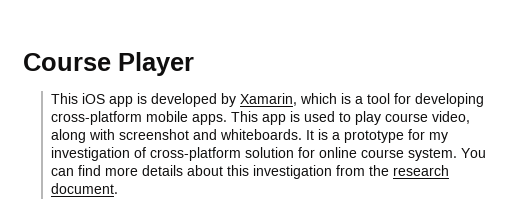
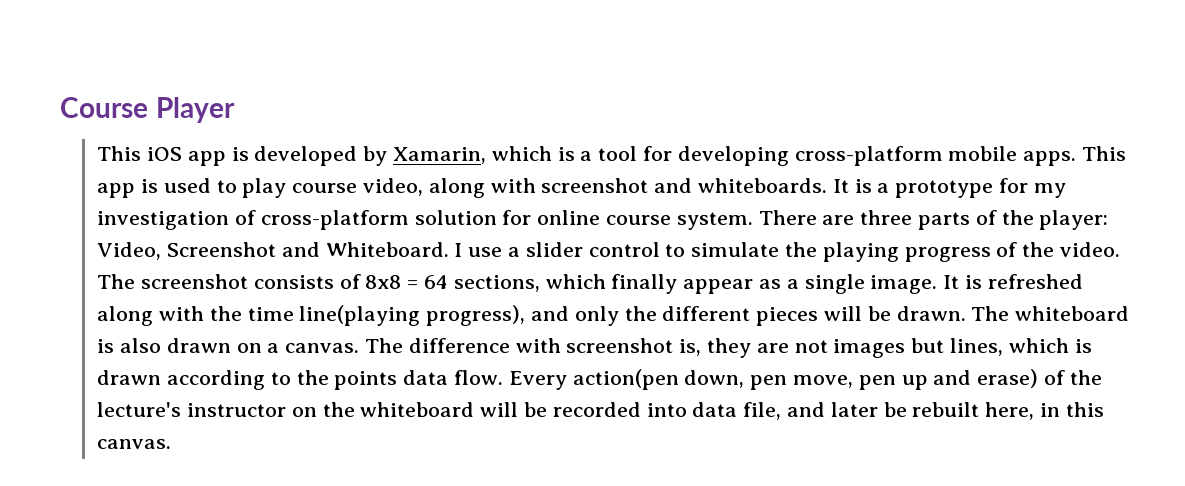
[460,148,486,158] [50,165,449,179] [50,183,118,194] You can find more details about this investigation from the research document. -> [758,210,1109,230] [97,242,1121,262] [97,274,1083,294] [97,305,1130,326] [97,338,1092,358] [97,369,1102,390] [97,402,1104,420] [97,439,172,449] There are three parts of the player: Video, Screenshot and Whiteboard. I use a slider control to simulate the playing progress of the video. The screenshot consists of 8x8 = 64 sections, which finally appear as a single image. It is refreshed along with the time line(playing progress), and only the different pieces will be drawn. The whiteboard is also drawn on a canvas. The difference with screenshot is, they are not images but lines, which is drawn according to the points data flow. Every action(pen down, pen move, pen up and erase) of the lecture's instructor on the whiteboard will be recorded into data file, and later be rebuilt here, in this canvas.

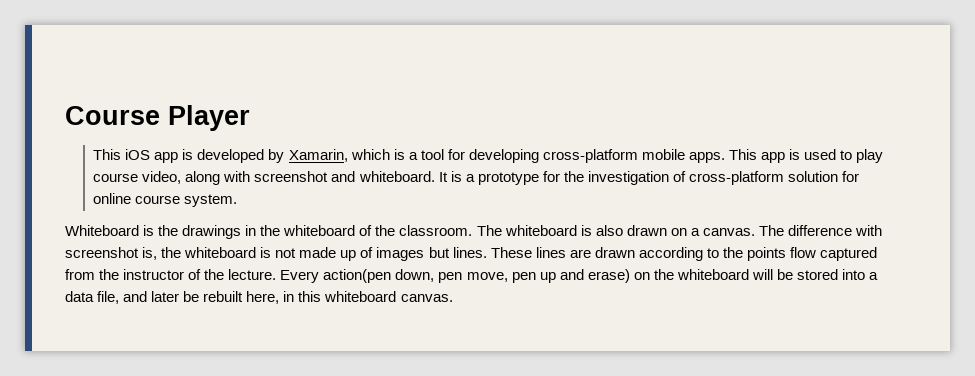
[698,178,828,193] whiteboards. -> [358,171,435,182] whiteboard.
[1033,183,1066,198] my -> [563,171,584,182] the
[758,210,1109,230] [97,242,1121,262] [97,274,1083,294] [97,305,966,326] There are three parts of the player: Video, Screenshot and Whiteboard. I use a slider control to simulate the playing progress of the video. The screenshot consists of 8x8 = 64 sections, which finally appear as a single image. It is refreshed along with the time line(playing progress), and only the different pieces will be drawn. -> [65,225,473,239] // Whiteboard is the drawings in the whiteboard of the classroom.
[707,338,1092,358] they are not images but lines, which is -> [161,247,591,261] the whiteboard is not made up of images but lines. These lines are
[403,370,504,385] data flow. -> [789,247,878,261] [65,269,277,280] flow captured from the instructor of the lecture.
[1044,370,1102,385] [97,402,286,417] of the lecture's instructor -> (630, 276) none
[552,402,687,417] recorded into -> [796,269,879,280] stored into a
(1104, 409) none -> [324,291,397,302] whiteboard

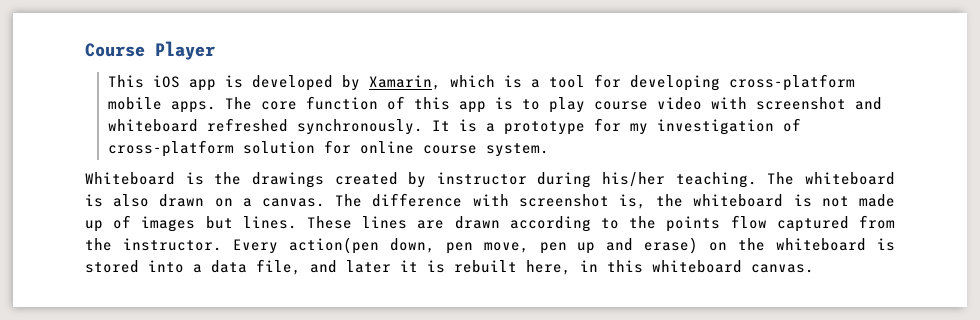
[729,149,837,163] This app is used -> [224,96,513,113] The core function of this app is
[142,171,221,185] video, along -> [656,97,702,110] video
[358,171,435,182] whiteboard. -> [107,118,423,135] whiteboard refreshed synchronously.
[563,171,584,182] the -> [629,123,648,135] my
[245,225,473,236] in the whiteboard of the classroom. -> [334,172,757,188] created by instructor during his/her teaching.
[123,269,277,280] instructor of the lecture. -> [122,238,222,251] instructor.
[751,269,793,280] will be -> [877,238,896,251] is
[183,291,200,302] be -> [400,260,445,273] it is

